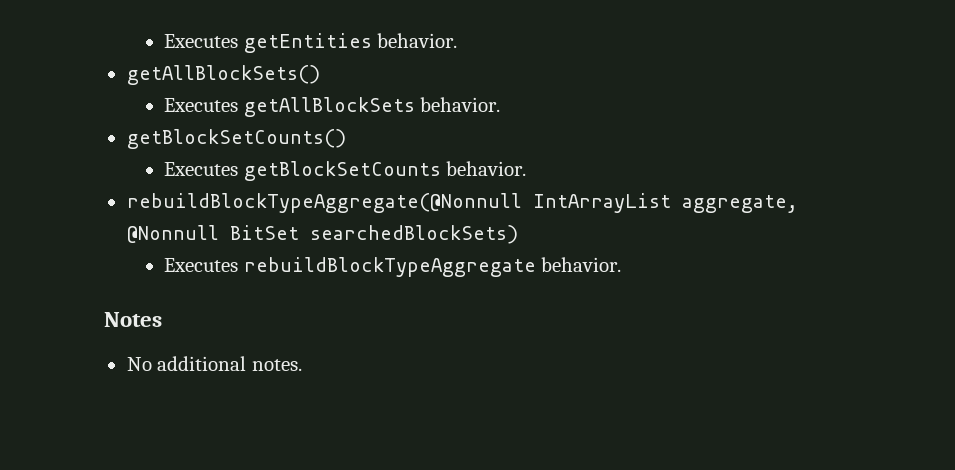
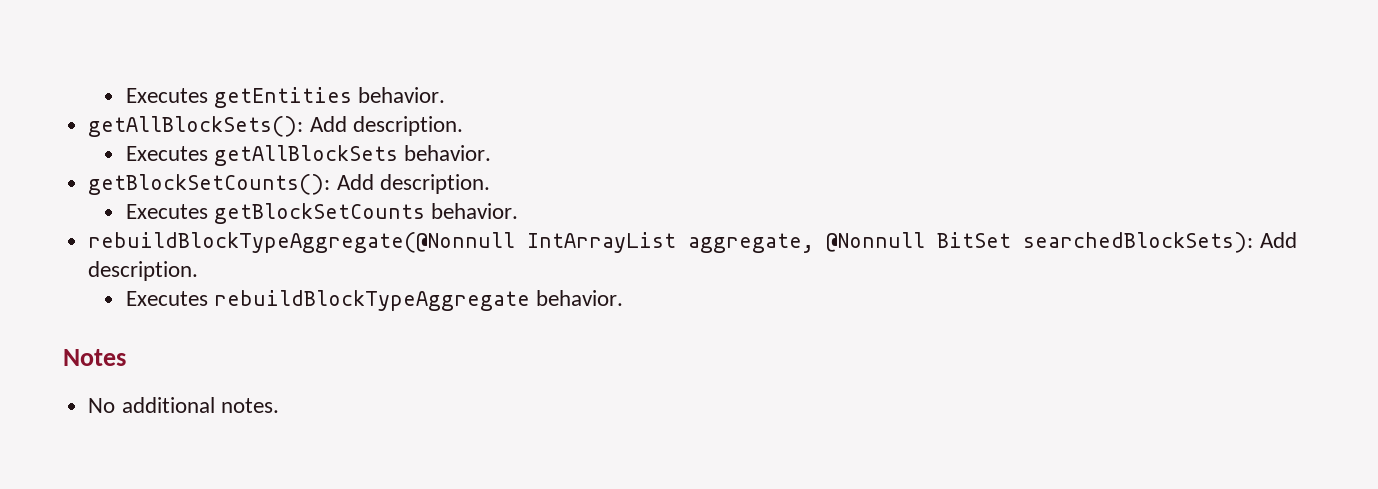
[126,65,320,85] getAllBlockSets() -> [88,116,463,137] getAllBlockSets(): Add description.
[126,129,346,149] getBlockSetCounts() -> [88,174,490,195] getBlockSetCounts(): Add description.
[309,225,518,244] searchedBlockSets) -> [1023,232,1297,253] [88,261,199,281] searchedBlockSets): Add description.

